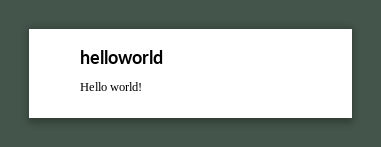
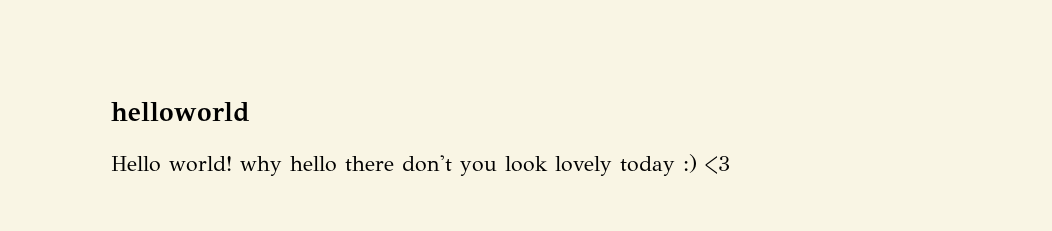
(143, 86) none -> [240,154,730,176] why hello there don't you look lovely today :) <3

